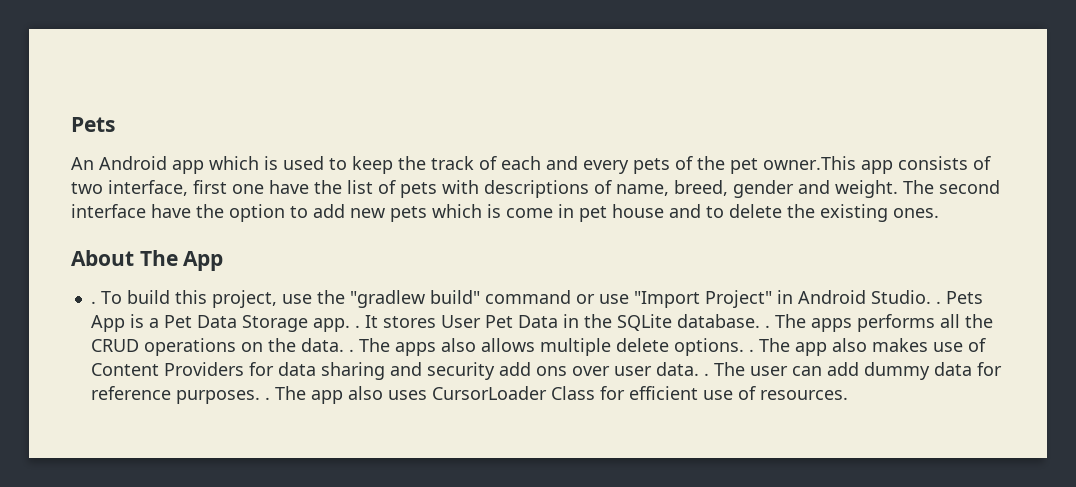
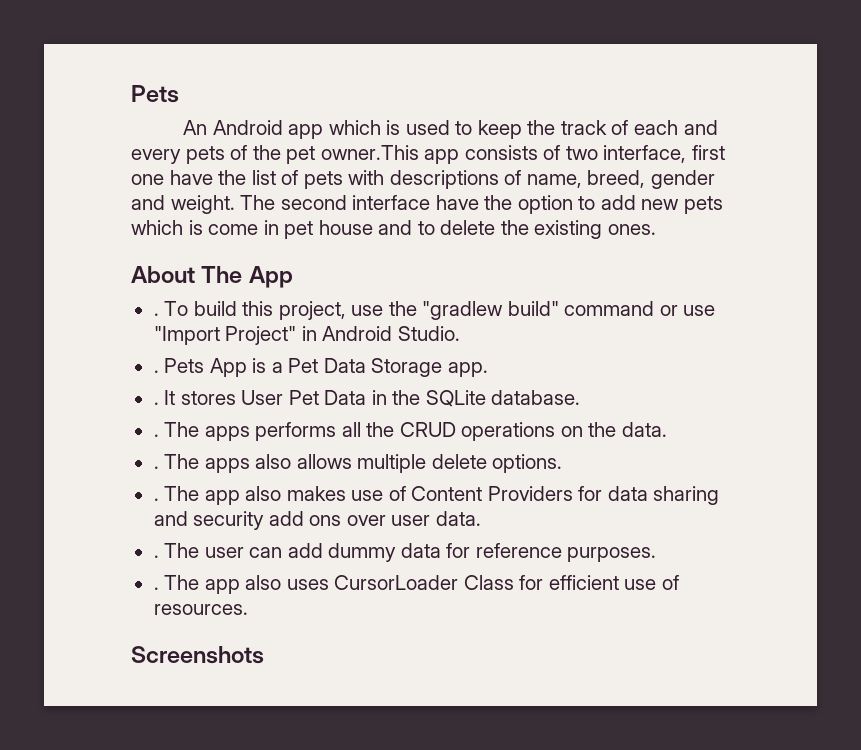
(931, 297) none -> (460, 333) //
(350, 325) none -> (488, 369) //
(760, 321) none -> (581, 397) //
(344, 345) none -> (667, 429) //
(744, 347) none -> (563, 463) //
(699, 369) none -> (481, 518) //
(260, 397) none -> (657, 554) //
(848, 395) none -> [131,646,264,664] // Screenshots

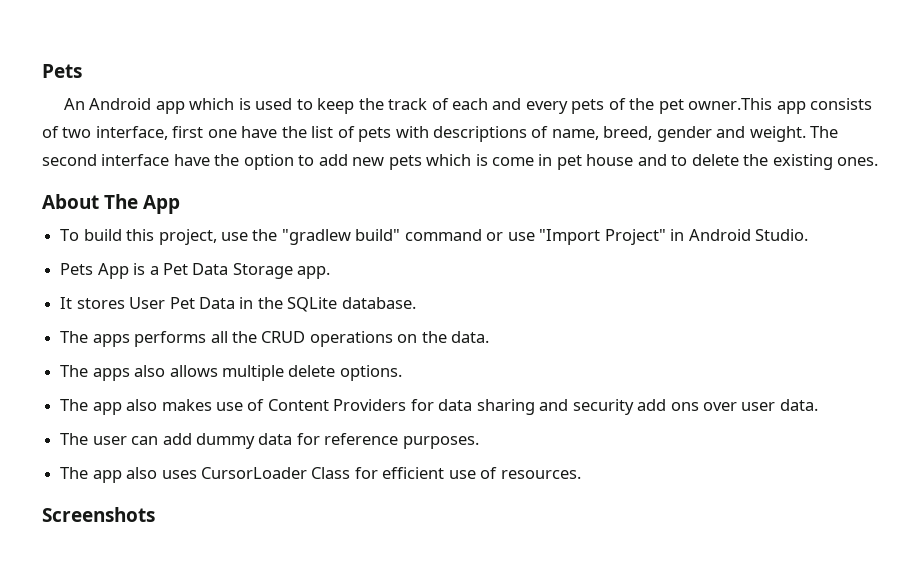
[153,313,159,316] . -> (181, 204) none
[153,370,159,373] . -> (808, 235) none
[153,402,159,405] . -> (331, 272) none
[153,434,159,437] . -> (416, 303) none
[153,466,159,469] . -> (490, 337) none
[153,498,159,501] . -> (402, 373) none
[153,555,159,558] . -> (818, 405) none
[153,587,159,590] . -> (479, 442) none

